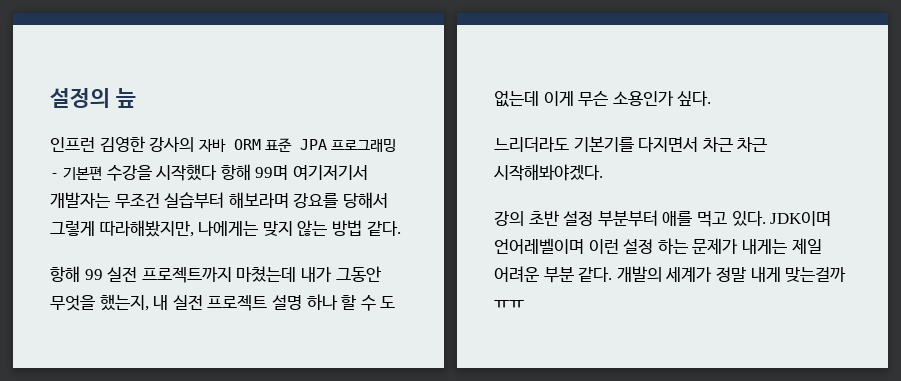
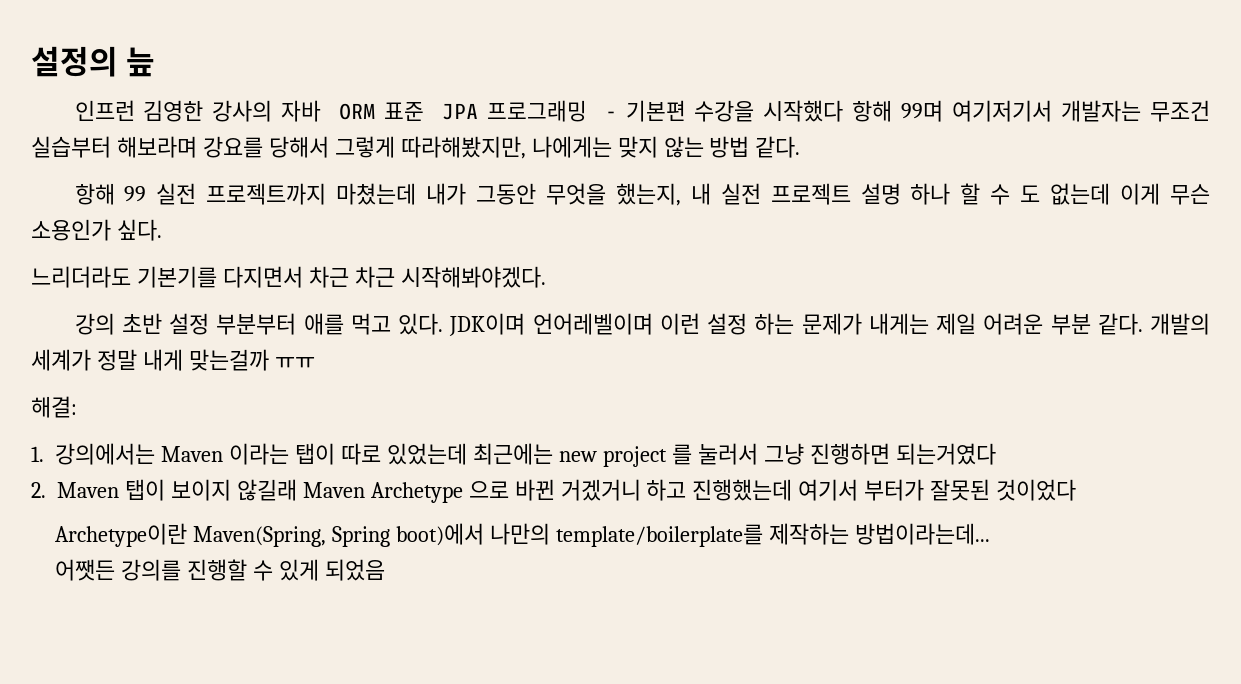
(524, 304) none -> [31,396,77,418] [31,443,996,467] [31,479,1077,503] [55,523,990,547] [55,559,386,581] // 해결: // 1. 강의에서는 Maven 이라는 탭이 따로 있었는데 최근에는 new project 를 눌러서 그냥 진행하면 되는거였다 // 2. Maven 탭이 보이지 않길래 Maven Archetype 으로 바뀐 거겠거니 하고 진행했는데 여기서 부터가 잘못된 것이었다 // Archetype이란 Maven(Spring, Spring boot)에서 나만의 template/boilerplate를 제작하는 방법이라는데... // 어쨋든 강의를 진행할 수 있게 되었음

